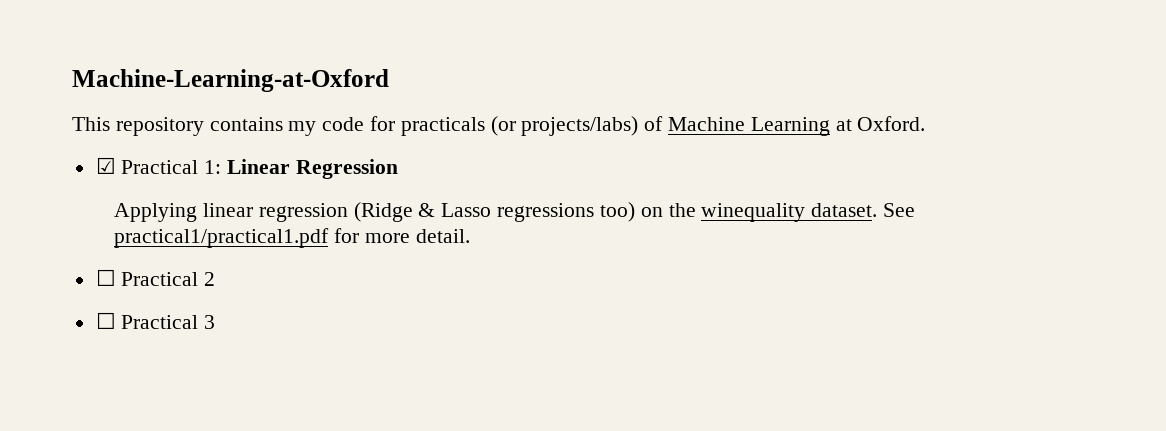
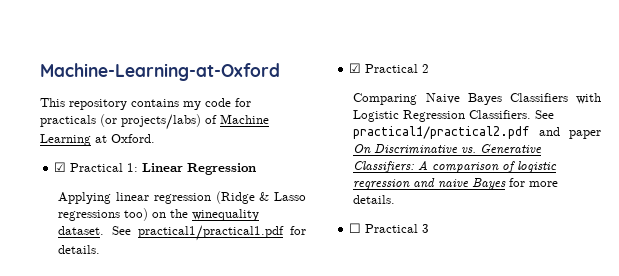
[364,229,470,243] [95,269,116,286] more detail. // ☐ -> [58,245,101,254] [349,63,362,73] details. // ☑
(216, 279) none -> [353,93,601,105] [353,110,555,122] [353,126,601,139] [353,144,543,154] [353,160,558,173] [353,178,559,190] [353,195,396,204] // Comparing Naive Bayes Classifiers with Logistic Regression Classifiers. See practical1/practical2.pdf and paper On Discriminative vs. Generative Classifiers: A comparison of logistic regression and naive Bayes for more details.

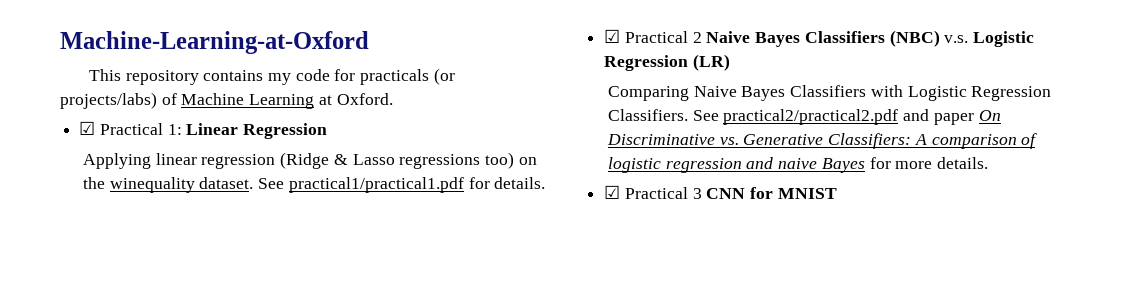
(430, 68) none -> [706,30,1035,47] [604,54,730,71] Naive Bayes Classifiers (NBC) v.s. Logistic Regression (LR)
[353,126,530,139] practical1/practical2.pdf -> [723,109,899,125] practical2/practical2.pdf
[349,223,362,233] ☐ -> [604,185,621,199] ☑
(430, 228) none -> [706,187,837,199] CNN for MNIST

